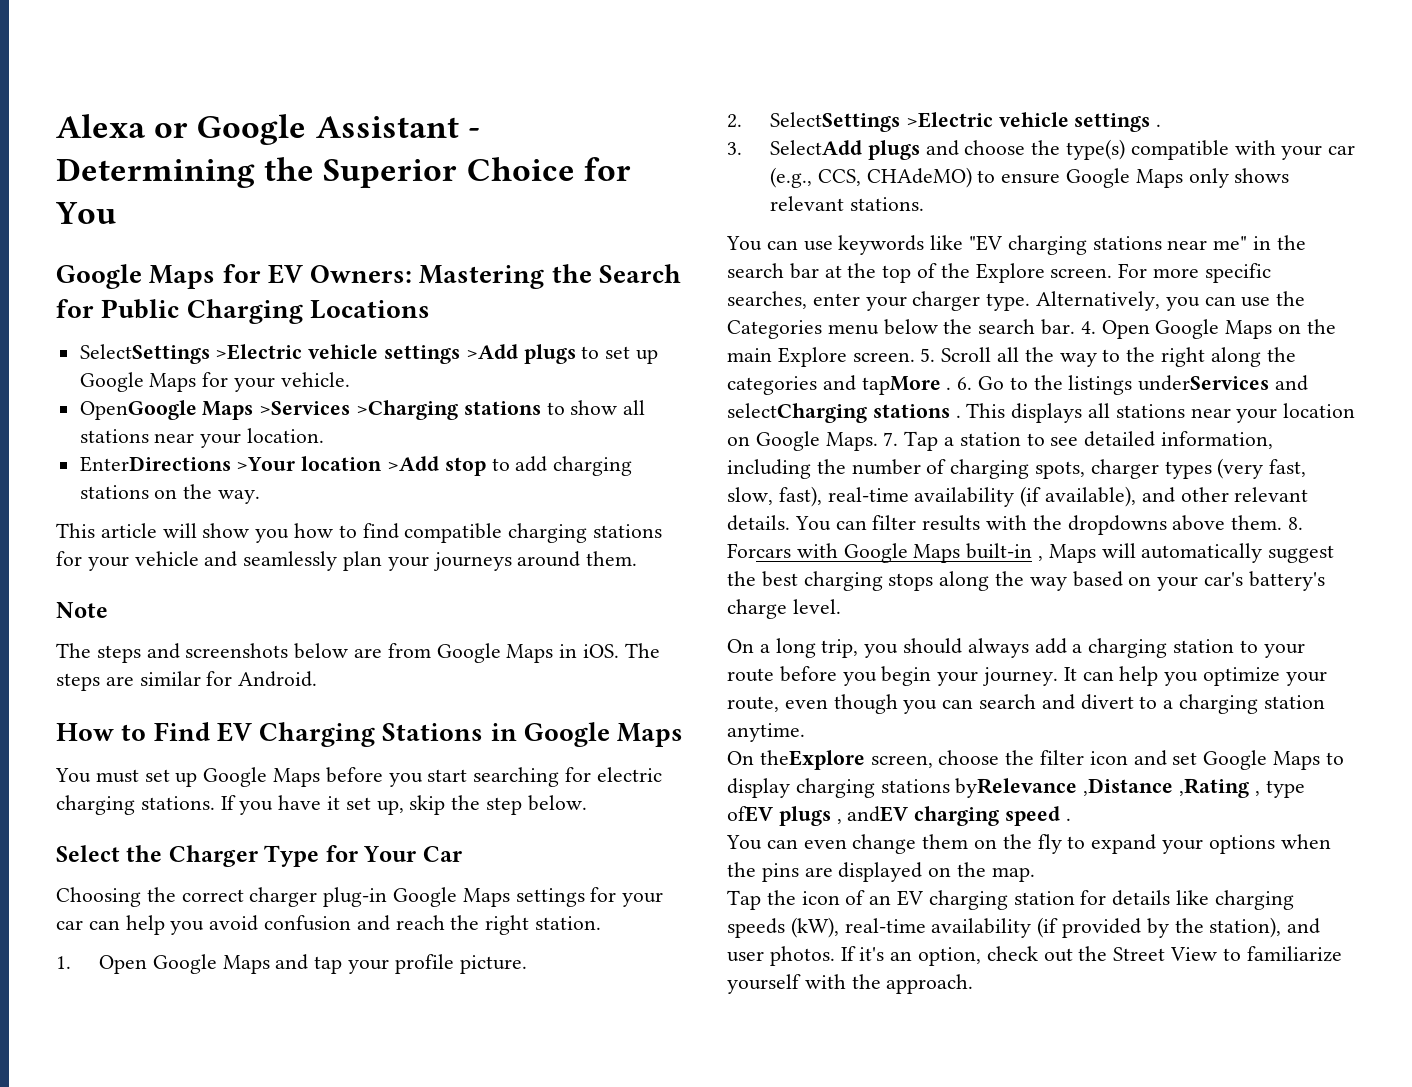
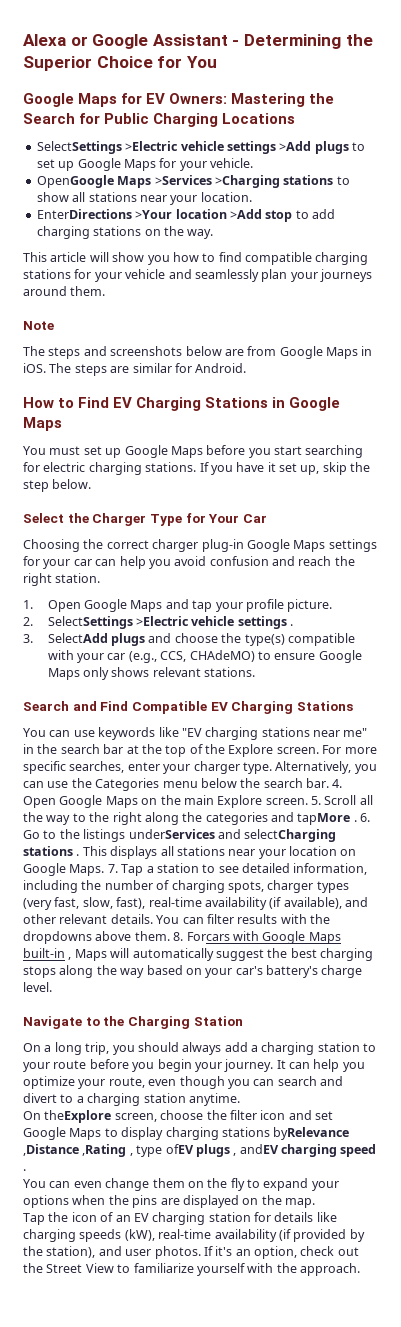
(924, 204) none -> [23,701,353,714] // Search and Find Compatible EV Charging Stations
(841, 606) none -> [23,1016,243,1029] // Navigate to the Charging Station

